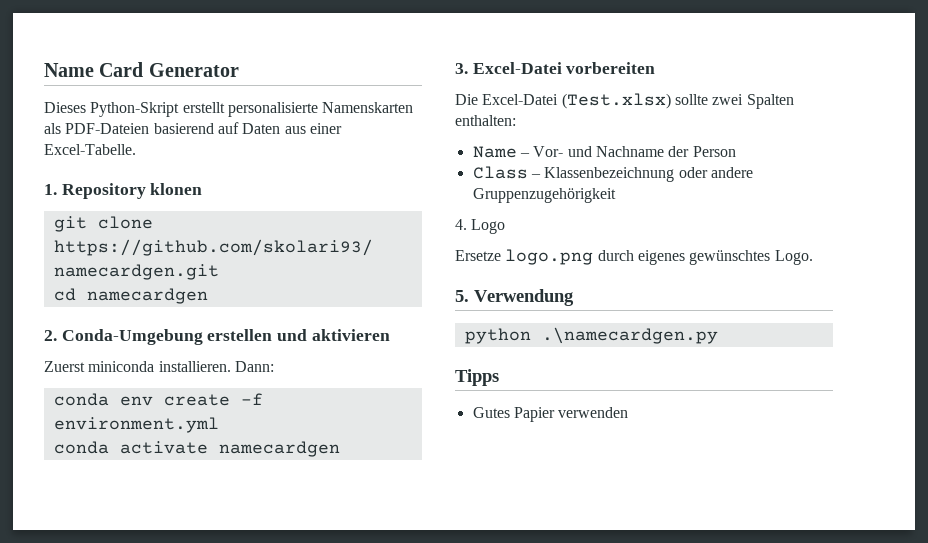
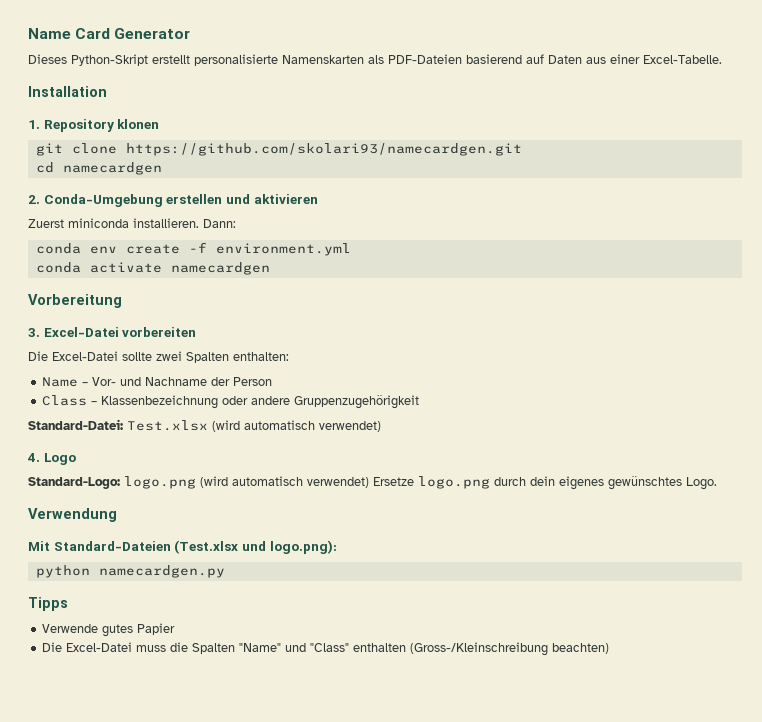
(136, 149) none -> [28,86,107,97] // Installation
(340, 449) none -> [28,294,122,308] // Vorbereitung
[561,93,671,109] (Test.xlsx) -> (118, 356) none
[455,219,506,234] 4. Logo // -> [28,419,381,432] [27,453,76,465] [28,476,369,489] Standard-Datei: Test.xlsx (wird automatisch verwendet) // 4. Logo // Standard-Logo: logo.png (wird automatisch verwendet)
(634, 255) none -> [530,476,555,486] dein
[455,290,469,302] 5. -> (717, 483) none
(574, 297) none -> [28,540,337,554] // Mit Standard-Dateien (Test.xlsx und logo.png):
[541,327,718,344] .\namecardgen.py -> [98,565,225,578] namecardgen.py
[472,407,510,418] Gutes -> [42,624,134,637] Verwende gutes
[558,407,629,418] verwenden -> [42,642,610,656] // Die Excel-Datei muss die Spalten "Name" und "Class" enthalten (Gross-/Kleinschreibung beachten)

